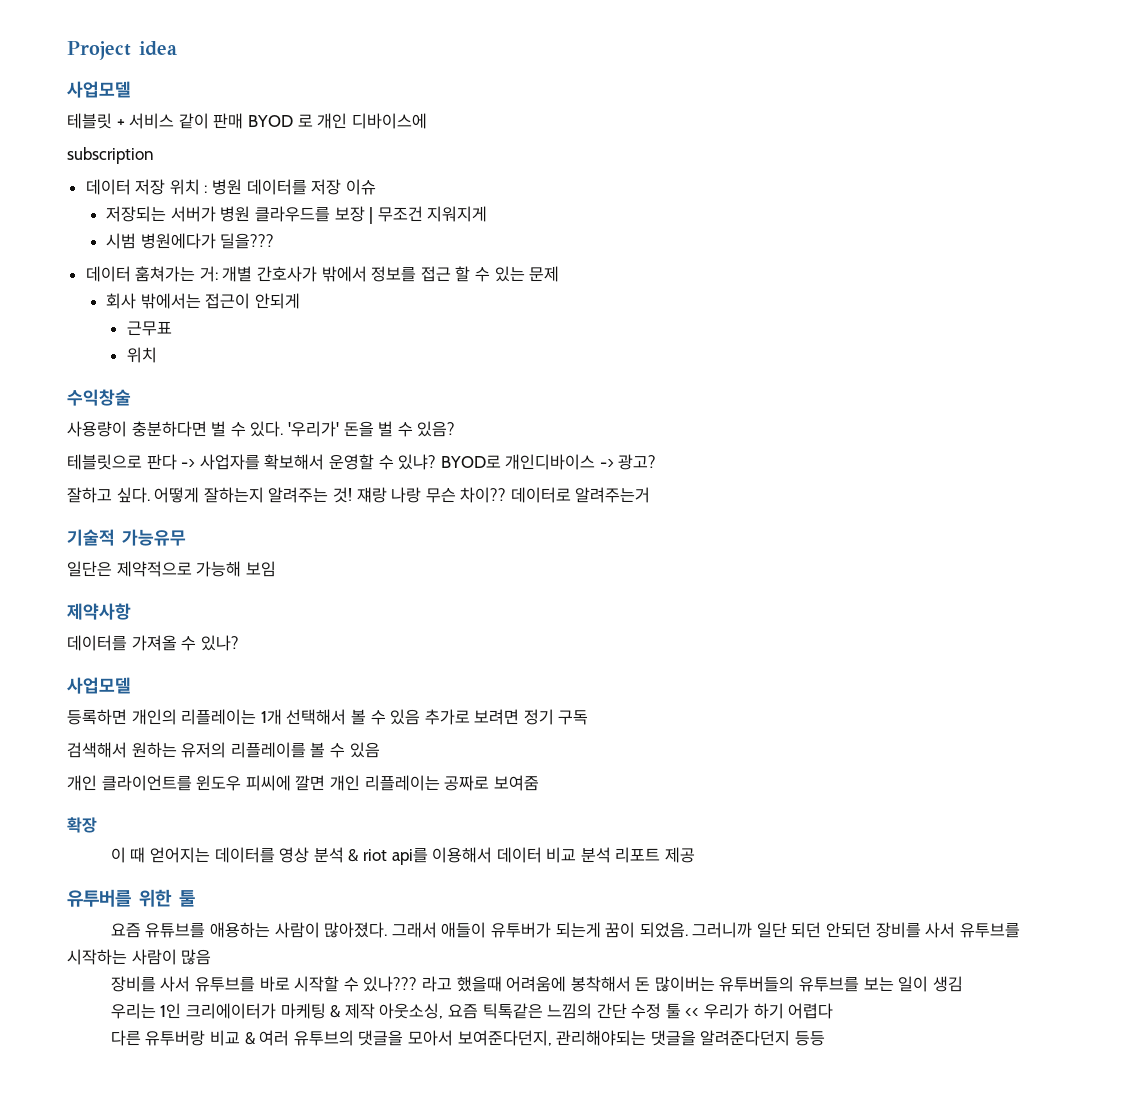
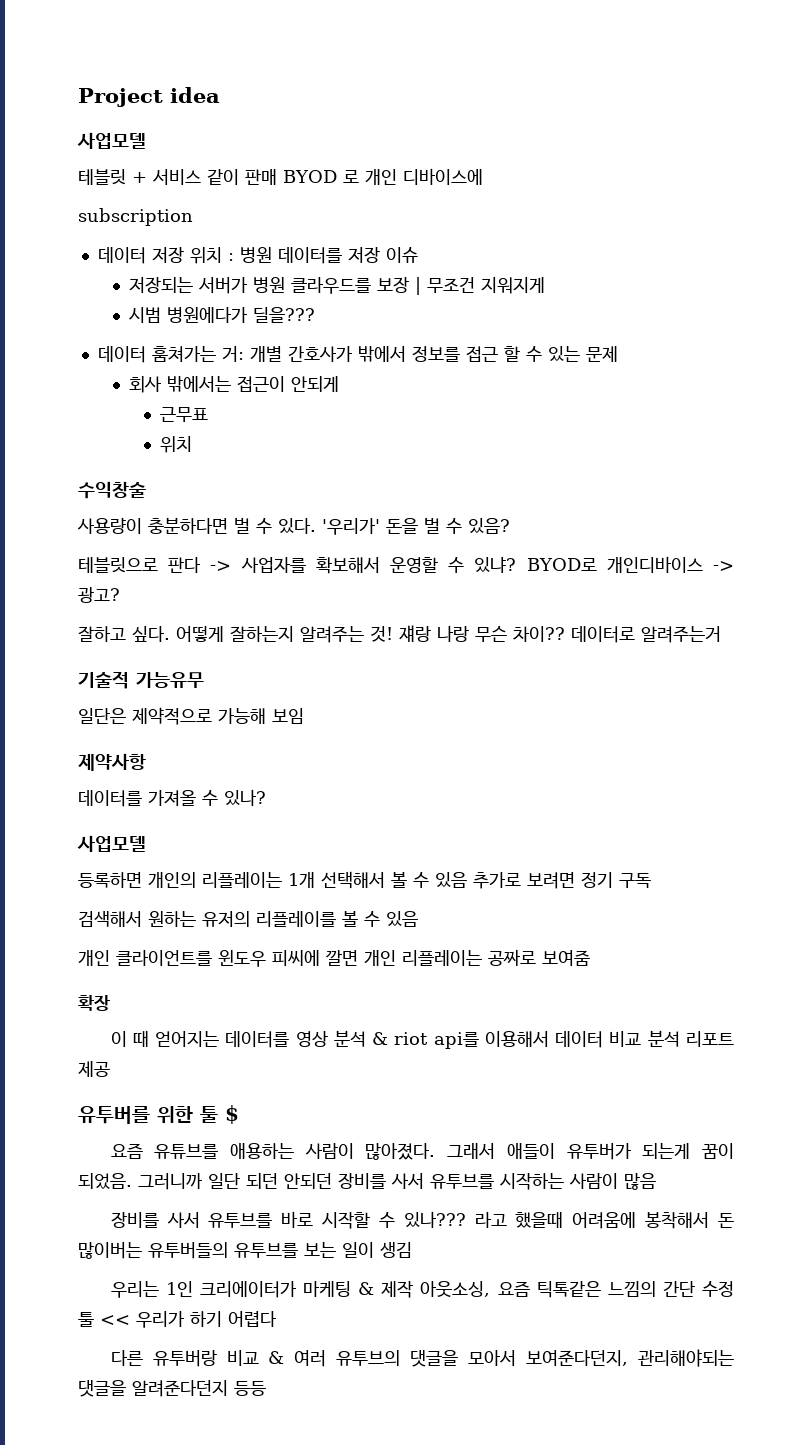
(195, 898) none -> [225,1105,239,1124] $

